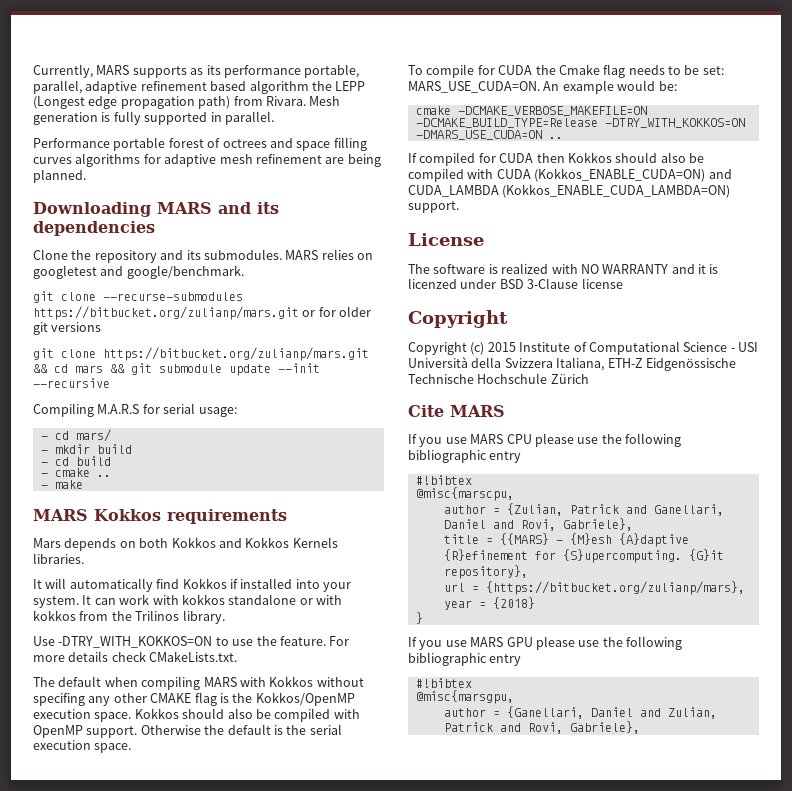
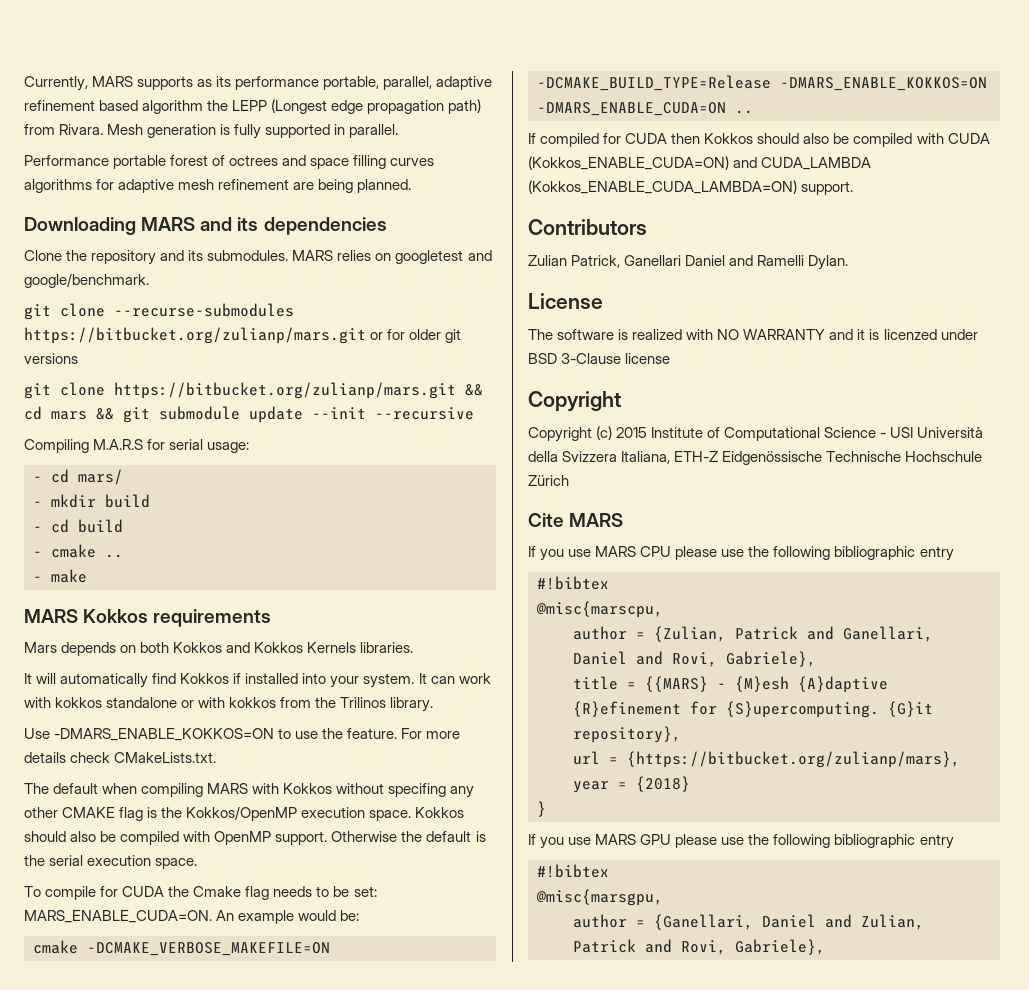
[58,636,213,648] -DTRY_WITH_KOKKOS=ON -> [54,728,275,741] -DMARS_ENABLE_KOKKOS=ON
[408,81,540,93] MARS_USE_CUDA=ON. -> [24,910,212,923] MARS_ENABLE_CUDA=ON.
[604,118,745,128] [415,130,542,140] -DTRY_WITH_KOKKOS=ON -DMARS_USE_CUDA=ON -> [780,77,987,91] [537,102,726,116] -DMARS_ENABLE_KOKKOS=ON -DMARS_ENABLE_CUDA=ON
(459, 207) none -> [528,219,647,235] [528,255,849,270] // Contributors // Zulian Patrick, Ganellari Daniel and Ramelli Dylan.

